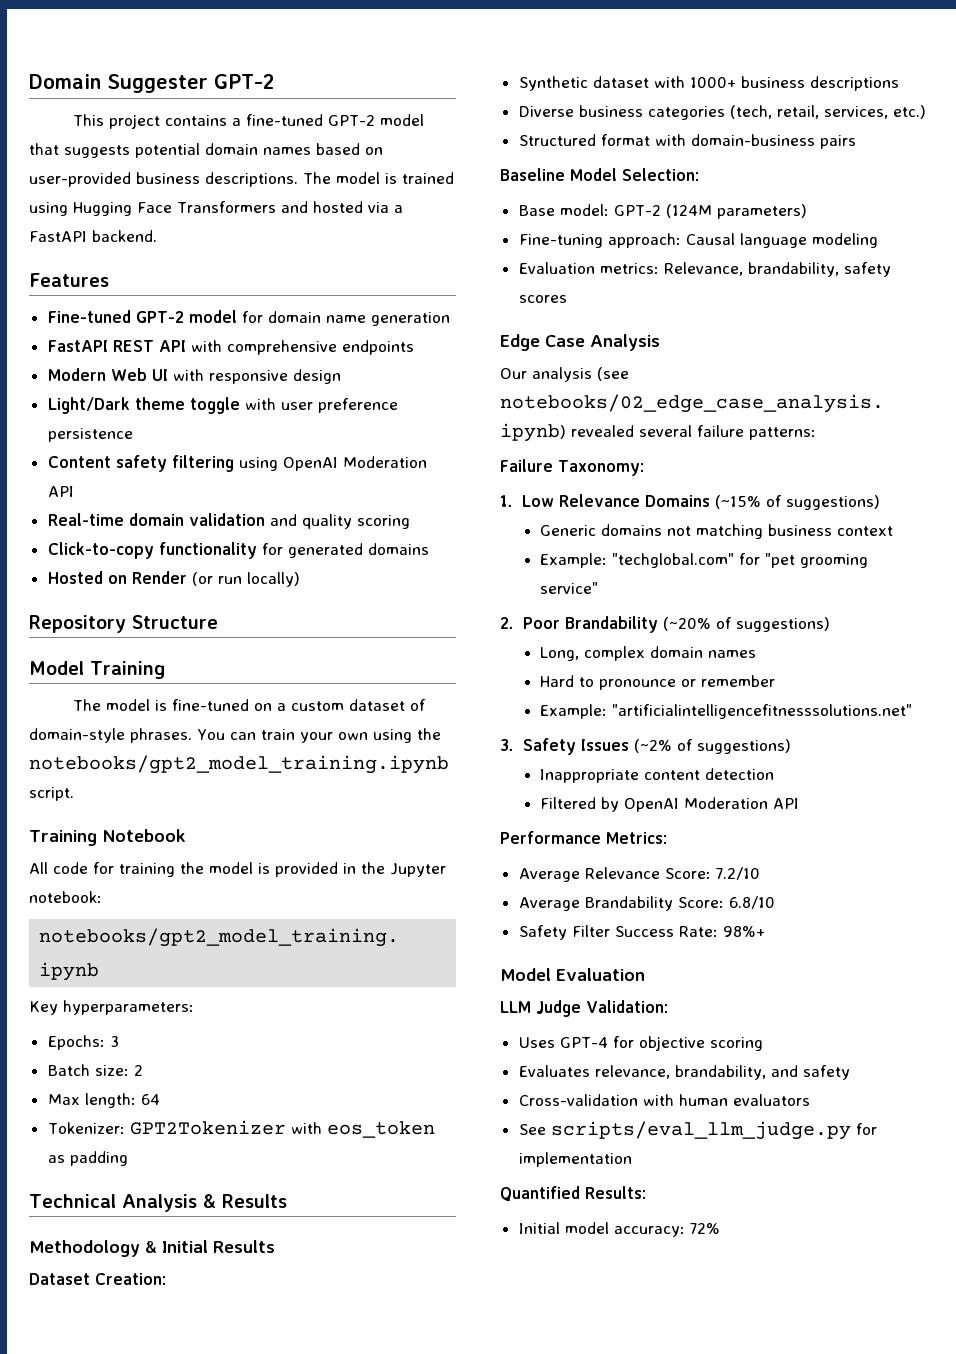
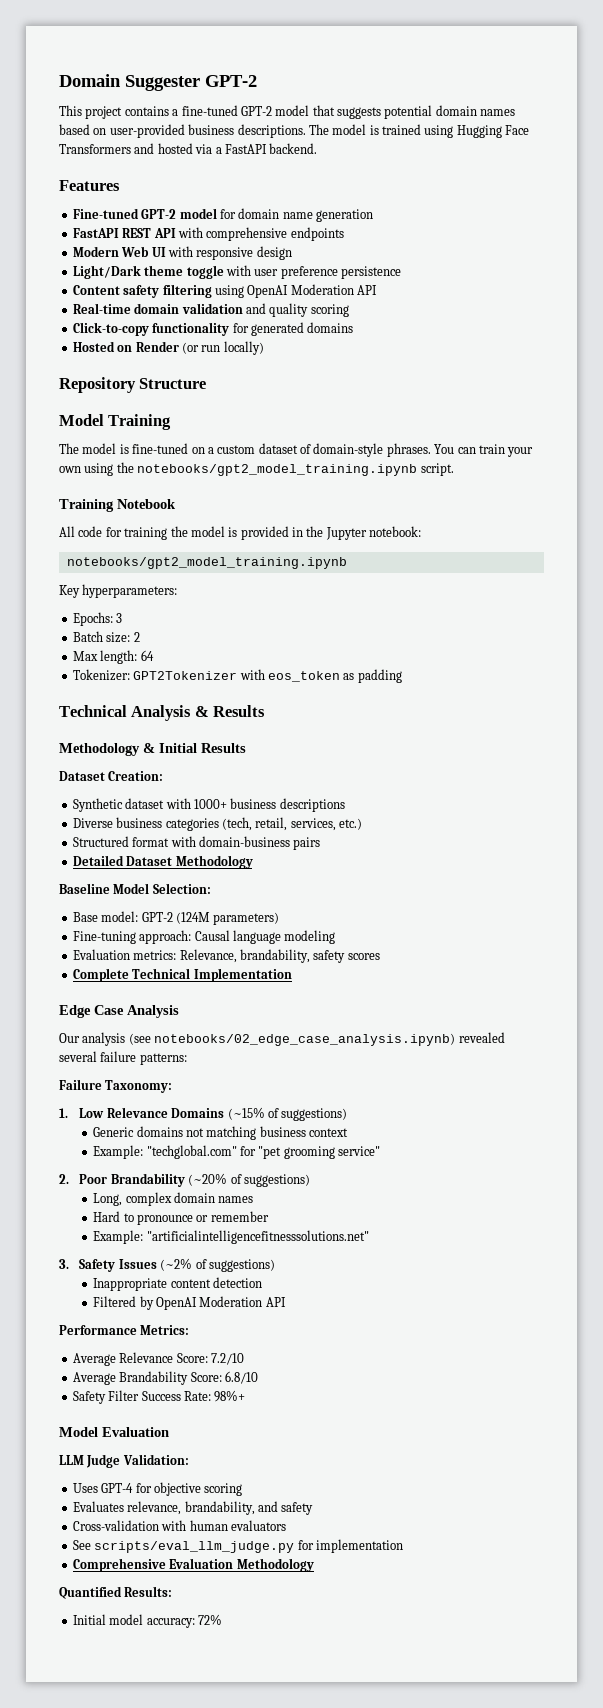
(856, 142) none -> [72,855,253,869] // Detailed Dataset Methodology
(567, 299) none -> [72,968,292,982] // Complete Technical Implementation
(632, 1159) none -> [72,1558,314,1572] // Comprehensive Evaluation Methodology

